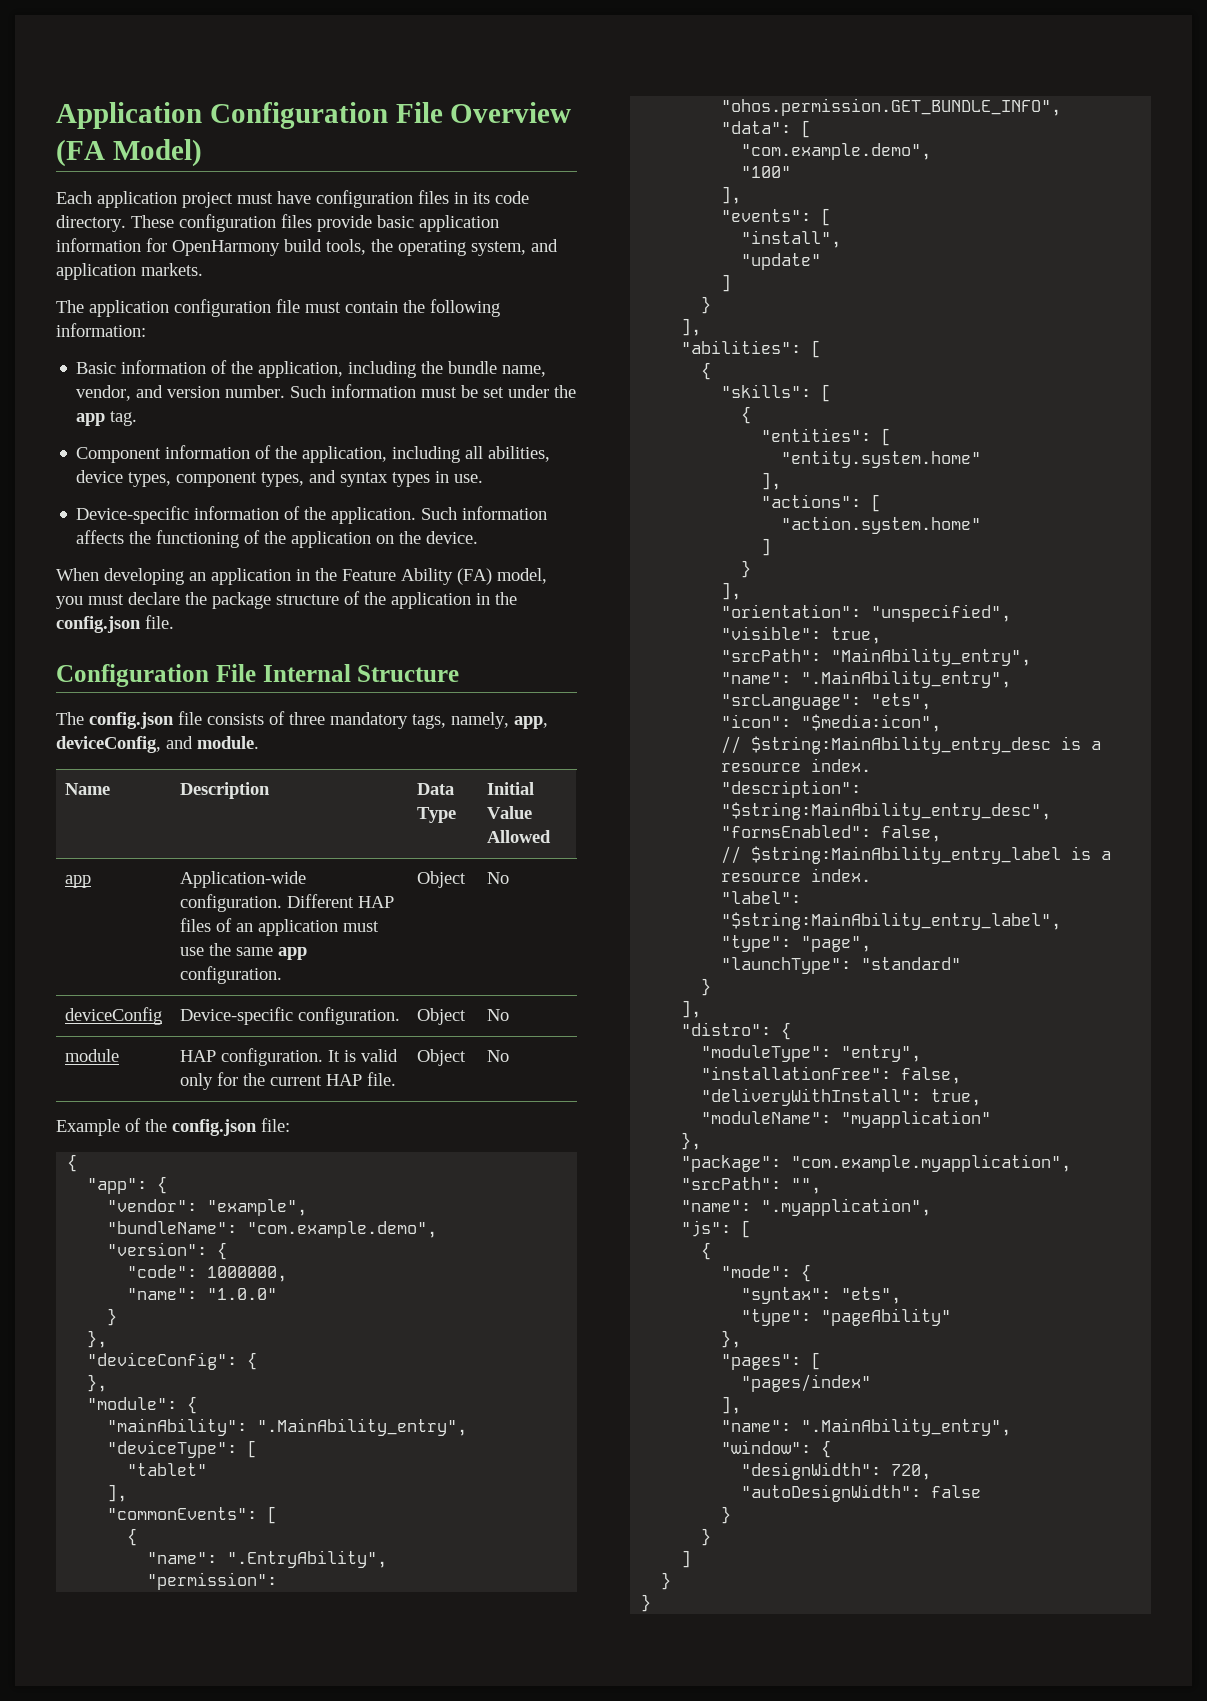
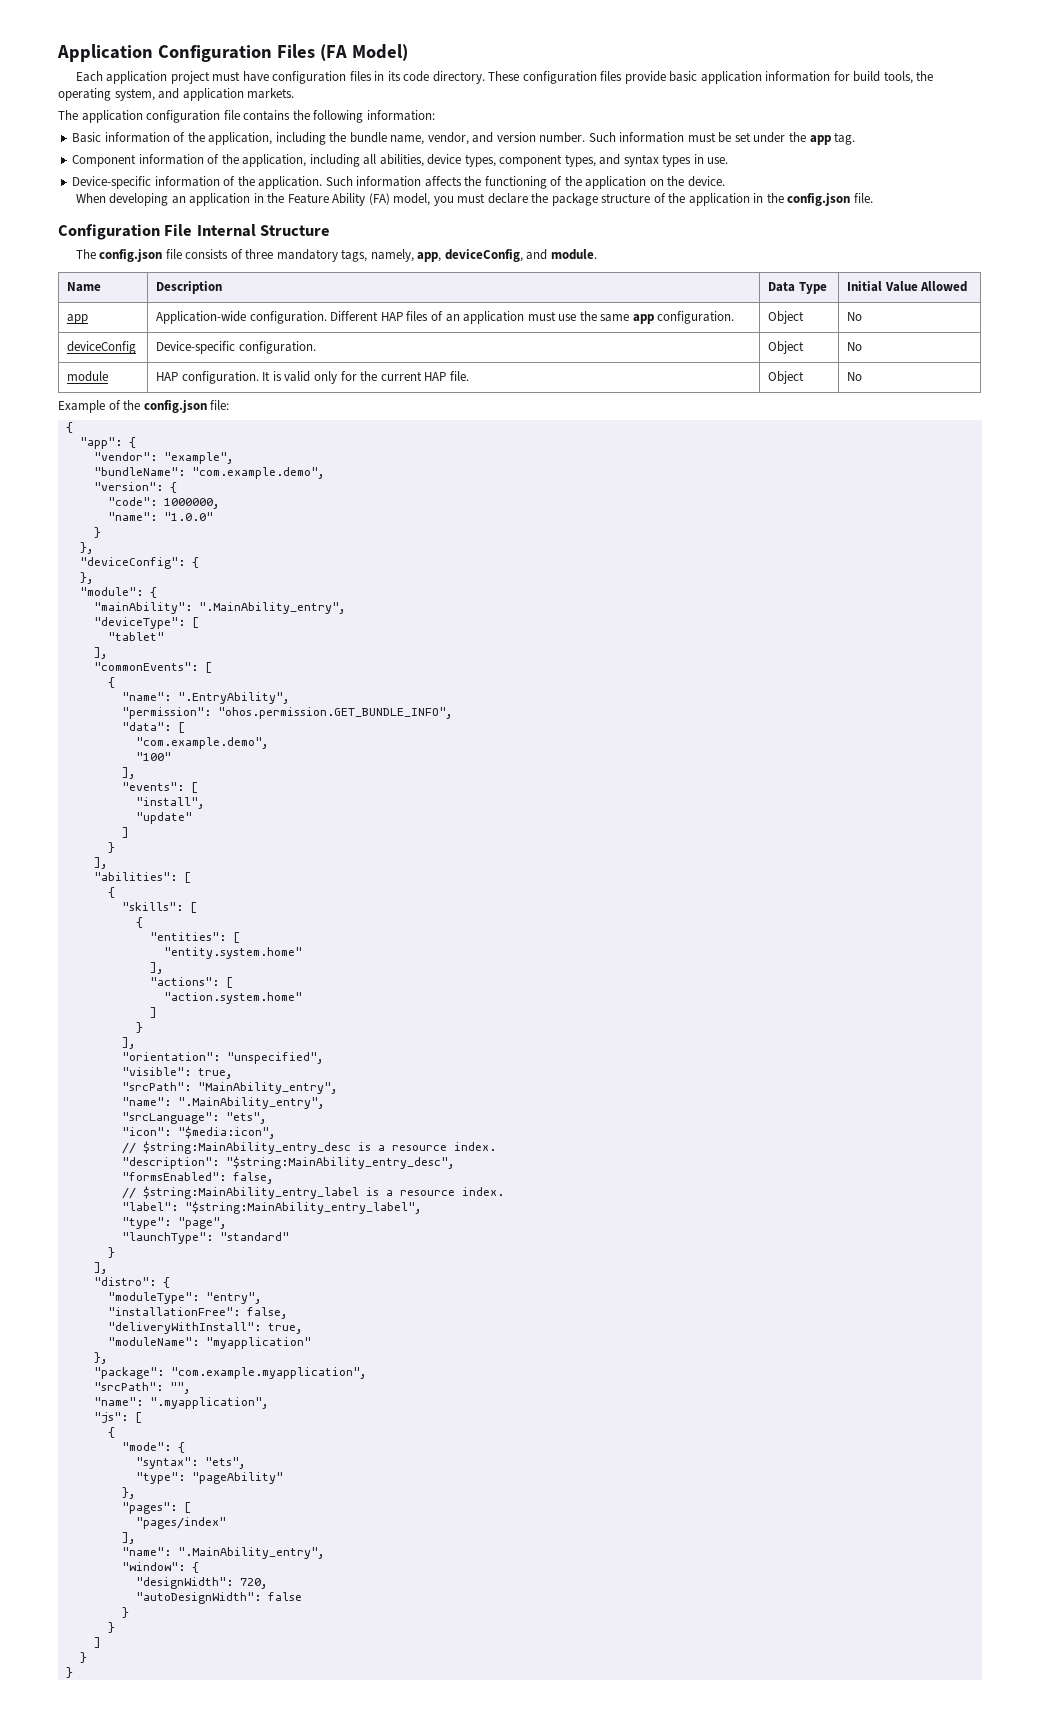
[395,102,572,123] File Overview -> [276,44,315,58] Files
[172,240,280,256] OpenHarmony -> (850, 76) none
[305,301,398,313] must contain -> [243,110,291,121] contains

